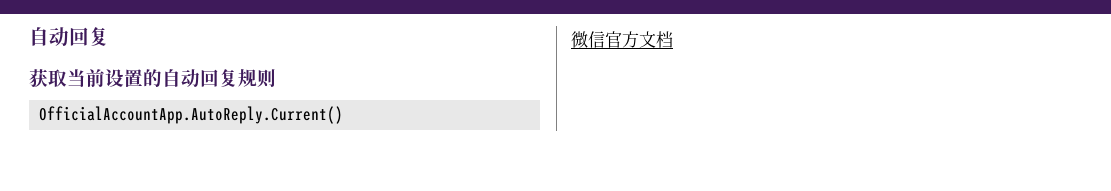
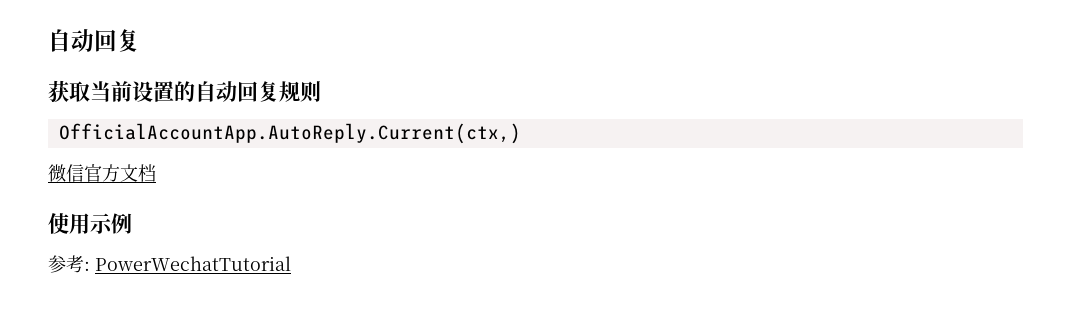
[39,106,344,124] OfficialAccountApp.AutoReply.Current() -> [58,123,521,144] OfficialAccountApp.AutoReply.Current(ctx,)
(673, 39) none -> [48,213,132,234] [48,255,291,273] // 使用示例 // 参考: PowerWechatTutorial

